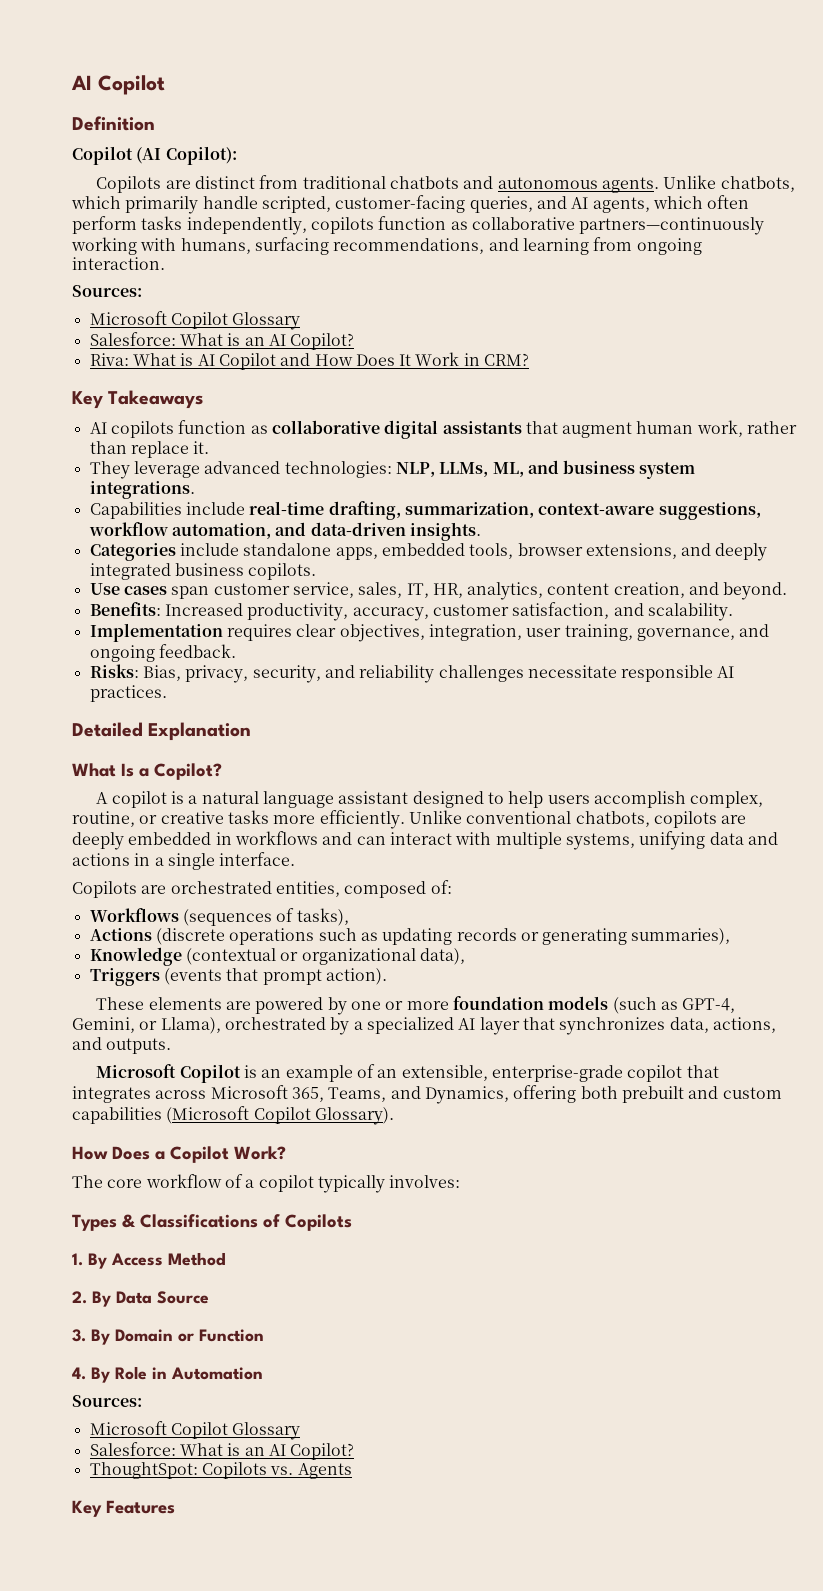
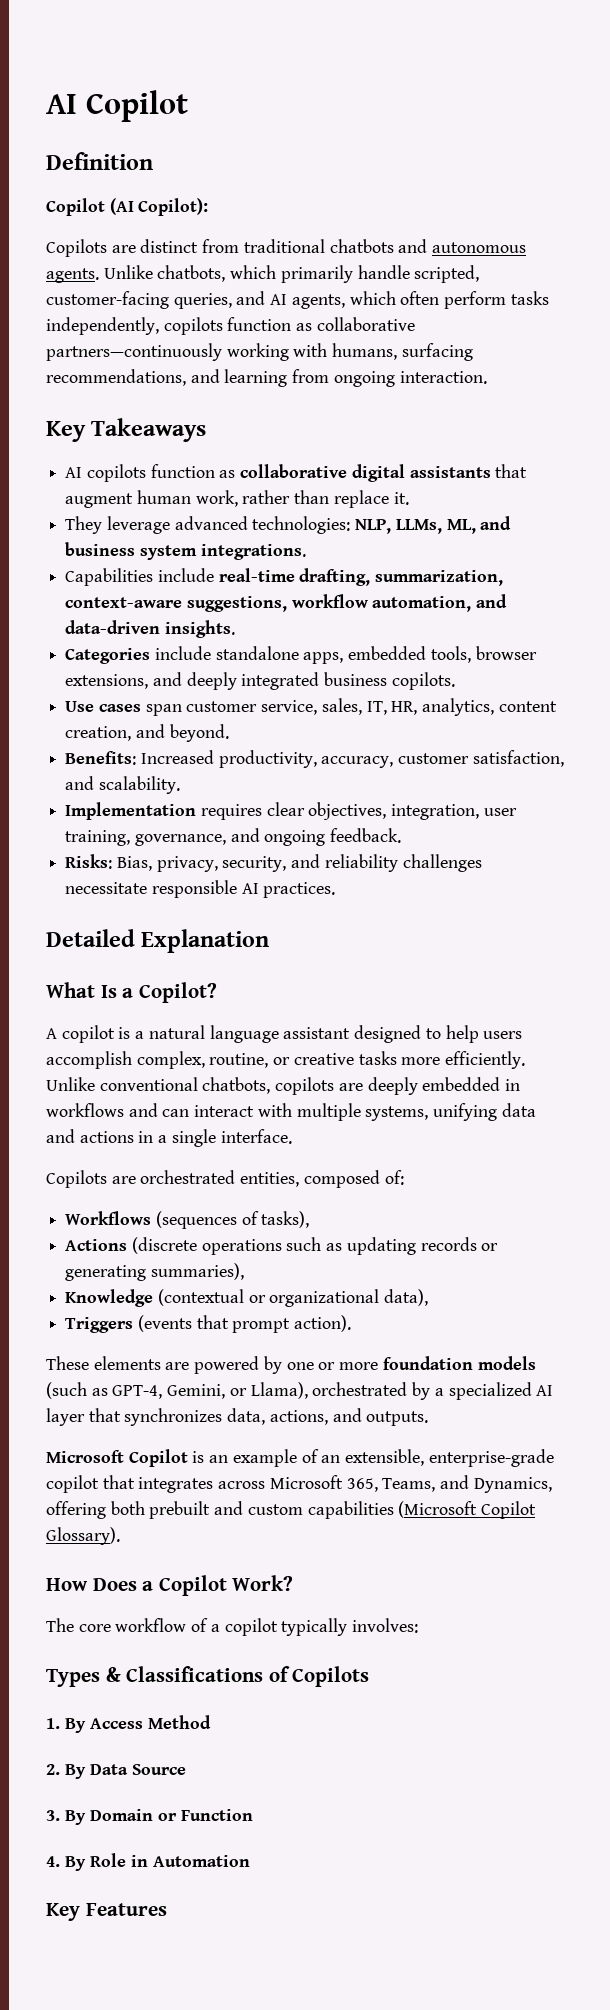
[72,285,142,297] [89,311,301,330] [89,332,355,350] [89,352,530,370] // Sources: // Microsoft Copilot Glossary // Salesforce: What is an AI Copilot? // Riva: What is AI Copilot and How Does It Work in CRM? -> (487, 377) none
[72,1395,142,1407] [89,1421,301,1440] [89,1442,355,1460] [89,1462,352,1479] // Sources: // Microsoft Copilot Glossary // Salesforce: What is an AI Copilot? // ThoughtSpot: Copilots vs. Agents -> (250, 1861) none

